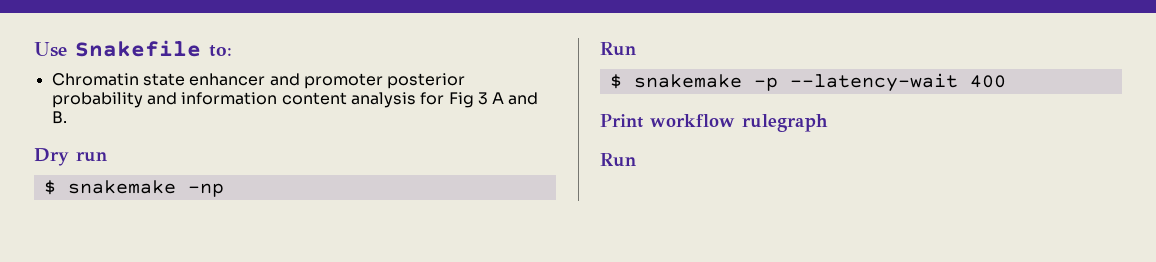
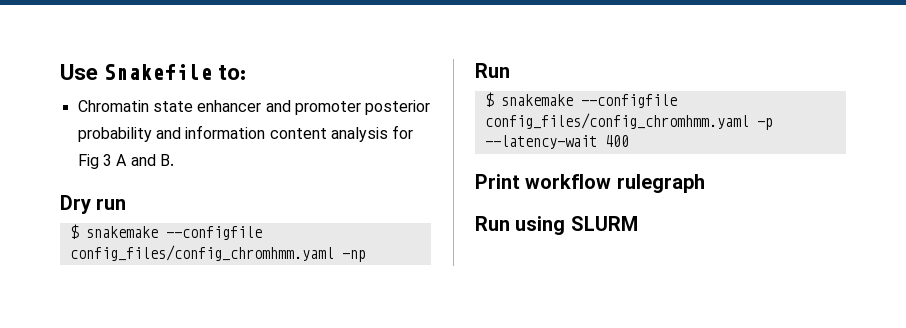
(176, 187) none -> [165,226,262,240] [69,245,334,261] --configfile config_files/config_chromhmm.yaml
(742, 81) none -> [580,94,677,108] [484,113,749,129] --configfile config_files/config_chromhmm.yaml
(636, 160) none -> [515,216,638,235] using SLURM

